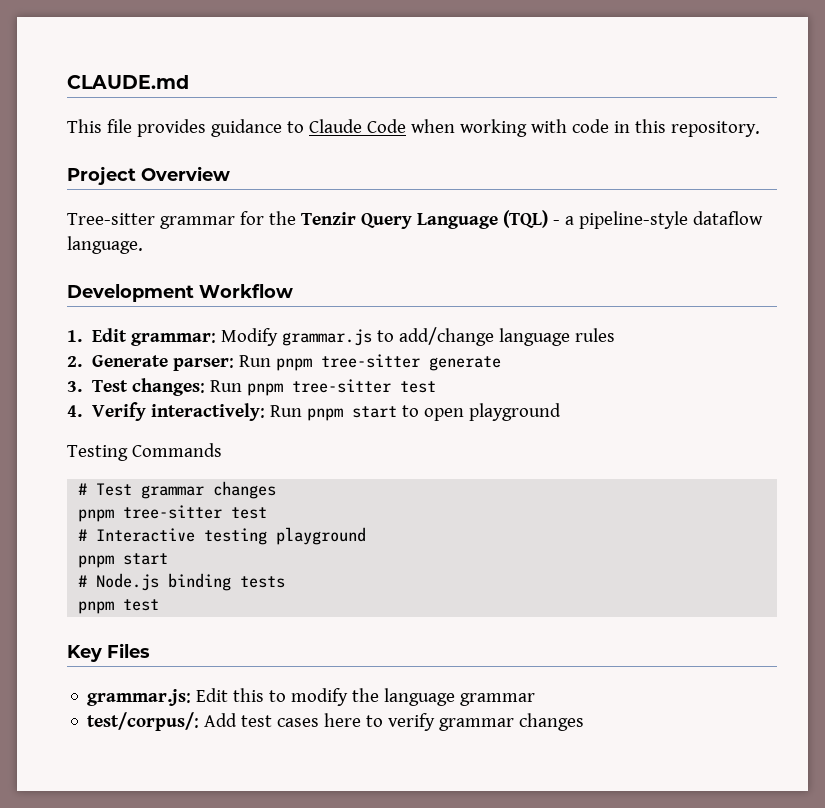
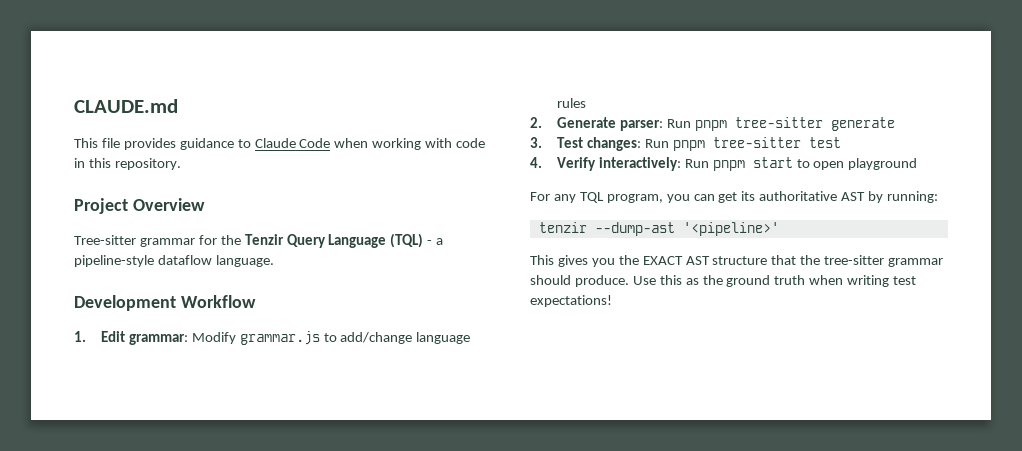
[67,443,222,461] [78,481,277,499] [78,505,268,522] [78,527,367,545] [78,553,169,568] [78,573,286,591] [78,599,160,614] [67,643,150,662] [87,688,536,706] [87,712,585,731] Testing Commands // # Test grammar changes // pnpm tree-sitter test // # Interactive testing playground // pnpm start // # Node.js binding tests // pnpm test // Key Files // grammar.js: Edit this to modify the language grammar // test/corpus/: Add test cases here to verify grammar changes -> [530,191,939,203] [538,222,779,236] [530,255,944,267] [530,275,917,287] [530,295,612,307] For any TQL program, you can get its authoritative AST by running: // tenzir --dump-ast '<pipeline>' // This gives you the EXACT AST structure that the tree-sitter grammar should produce. Use this as the ground truth when writing test expectations!

